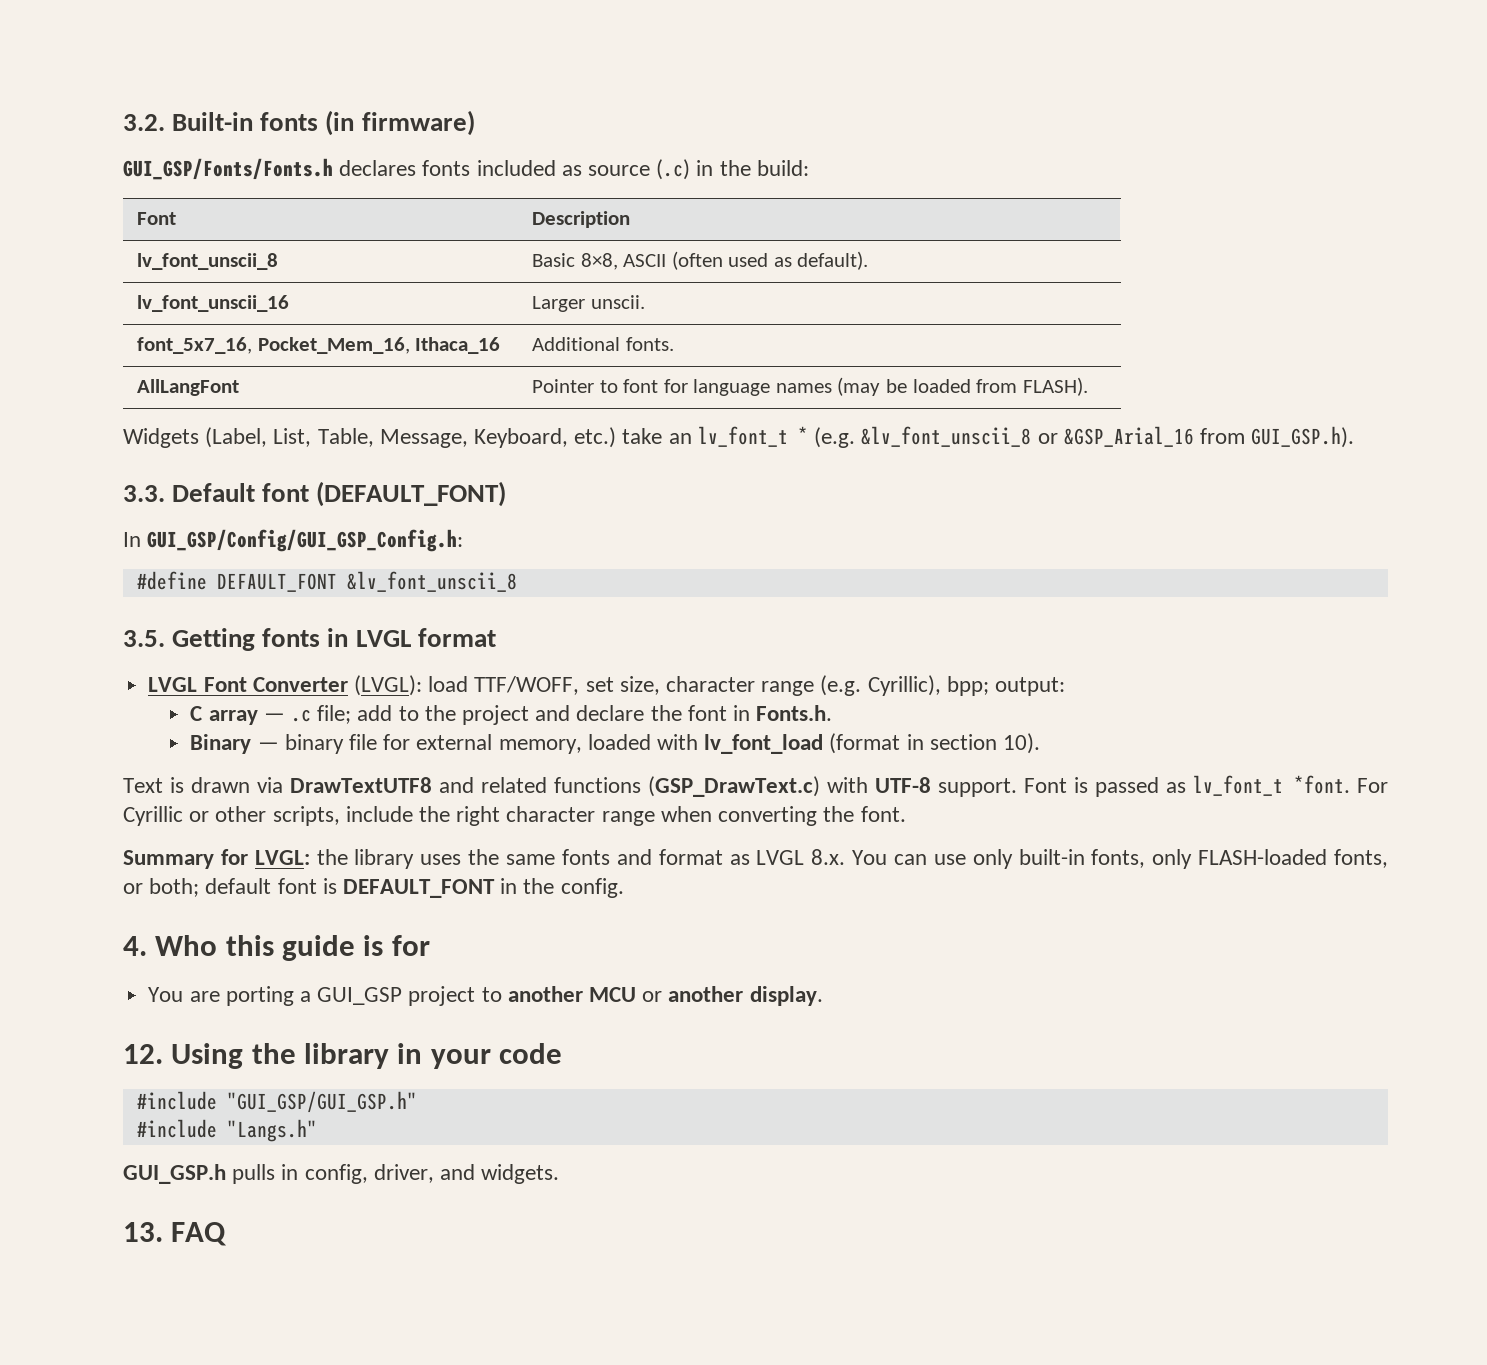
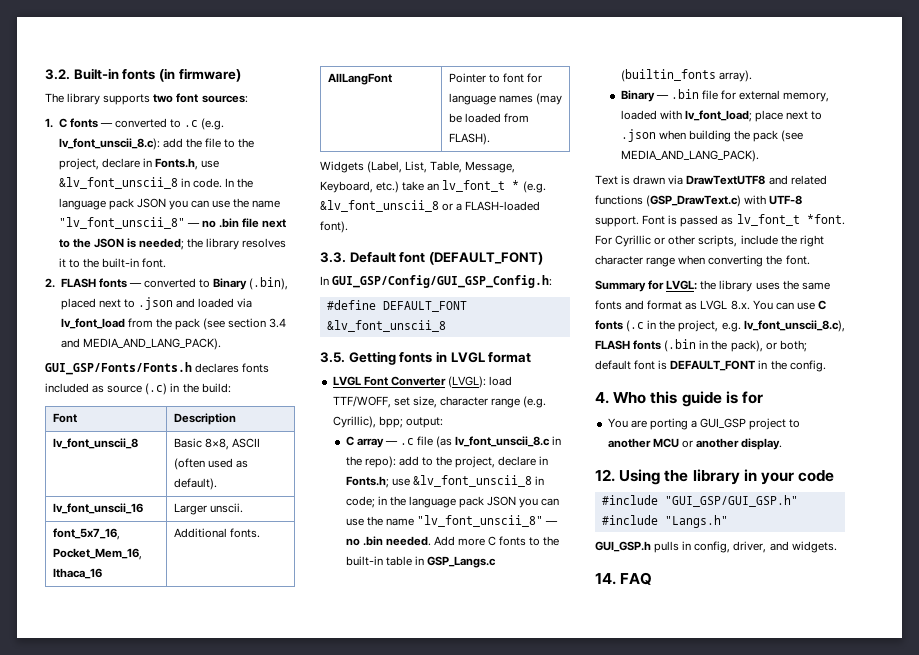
(475, 123) none -> [45,93,248,105] [45,118,225,130] [58,138,255,150] [58,158,220,170] [58,177,254,189] [58,198,281,210] [58,217,287,229] [58,238,287,250] [58,258,167,268] [45,277,289,290] [60,297,253,310] [60,318,287,330] [60,338,221,350] // The library supports two font sources: // 1. C fonts — converted to .c (e.g. lv_font_unscii_8.c): add the file to the project, declare in Fonts.h, use &lv_font_unscii_8 in code. In the language pack JSON you can use the name "lv_font_unscii_8" — no .bin file next to the JSON is needed; the library resolves it to the built-in font. // 2. FLASH fonts — converted to Binary (.bin), placed next to .json and loaded via lv_font_load from the pack (see section 3.4 and MEDIA_AND_LANG_PACK).
[1063,426,1355,448] &GSP_Arial_16 from GUI_GSP.h). -> [456,201,541,211] [320,221,348,233] a FLASH-loaded font).
[317,705,833,725] file; add to the project and declare the font in Fonts.h. -> [416,436,562,448] [345,456,549,468] [345,475,544,488] [345,496,560,508] [345,515,558,527] [345,536,560,546] [345,556,496,568] [620,69,752,82] file (as lv_font_unscii_8.c in the repo): add to the project, declare in Fonts.h; use &lv_font_unscii_8 in code; in the language pack JSON you can use the name "lv_font_unscii_8" — no .bin needed. Add more C fonts to the built-in table in GSP_Langs.c (builtin_fonts array).
[284,734,344,754] binary -> [670,89,699,99] .bin
[704,733,1041,754] lv_font_load (format in section 10). -> [684,110,823,122] [620,129,804,142] [620,150,759,162] lv_font_load; place next to .json when building the pack (see MEDIA_AND_LANG_PACK).
[972,849,1388,869] only built-in fonts, only FLASH-loaded fonts, -> [817,300,826,310] [595,320,845,332] [595,339,763,352] C fonts (.c in the project, e.g. lv_font_unscii_8.c), FLASH fonts (.bin in the pack),
[123,1222,163,1242] 13. -> [595,573,616,585] 14.

